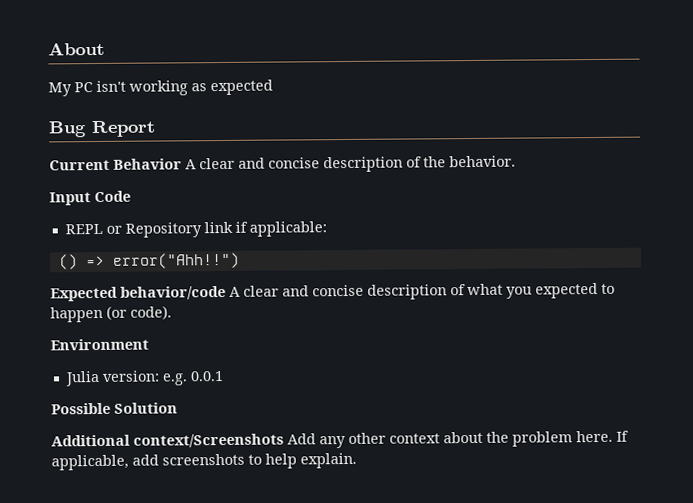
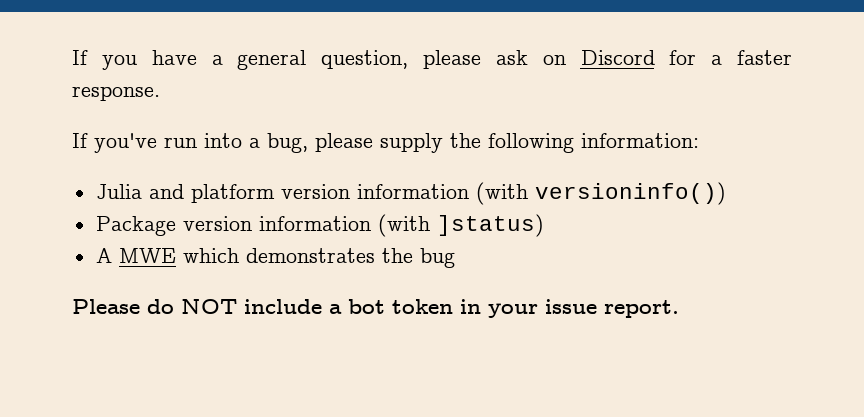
[48,41,105,56] [48,79,273,97] [48,120,156,138] [49,155,516,173] [49,190,131,206] [64,221,327,238] [58,252,240,270] [50,282,615,302] [50,305,172,323] [50,338,149,351] [64,370,224,387] [51,402,178,415] [51,430,629,449] [51,452,357,471] About // My PC isn't working as expected // Bug Report // Current Behavior A clear and concise description of the behavior. // Input Code // REPL or Repository link if applicable: // () => error("Ahh!!") // Expected behavior/code A clear and concise description of what you expected to happen (or code). // Environment // Julia version: e.g. 0.0.1 // Possible Solution // Additional context/Screenshots Add any other context about the problem here. If applicable, add screenshots to help explain. -> [72,50,793,70] [72,86,160,101] [72,133,699,153] [95,182,726,205] [95,214,544,237] [95,248,455,268] [72,299,679,318] If you have a general question, please ask on Discord for a faster response. // If you've run into a bug, please supply the following information: // Julia and platform version information (with versioninfo()) // Package version information (with ]status) // A MWE which demonstrates the bug // Please do NOT include a bot token in your issue report.

